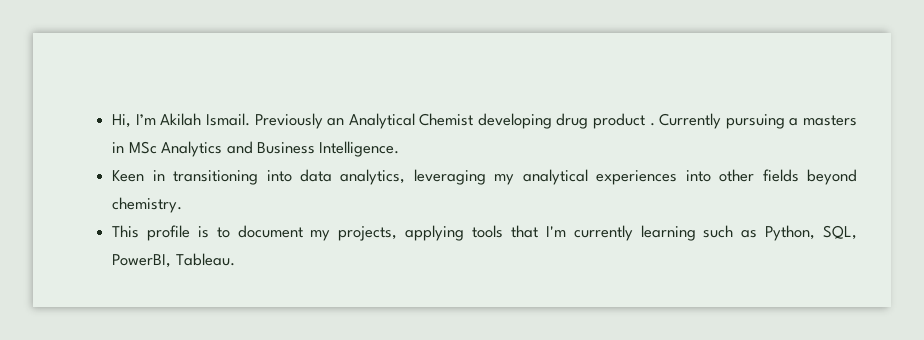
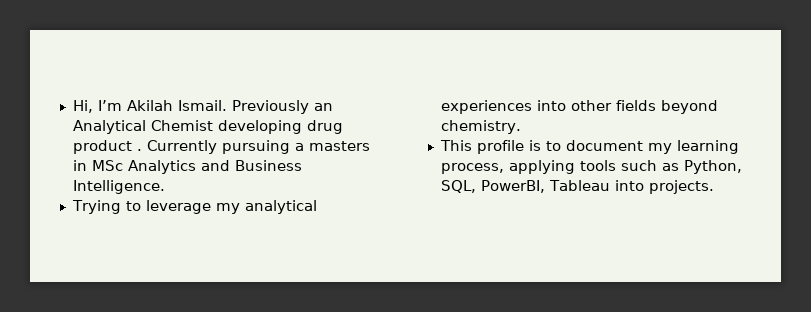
[112,169,486,185] Keen in transitioning into data analytics, leveraging -> [71,200,211,214] Trying to leverage
[338,225,696,241] projects, applying tools that I'm currently learning -> [676,140,739,154] [440,160,616,174] learning process, applying tools
[175,253,235,266] Tableau. -> [548,180,714,194] Tableau into projects.

